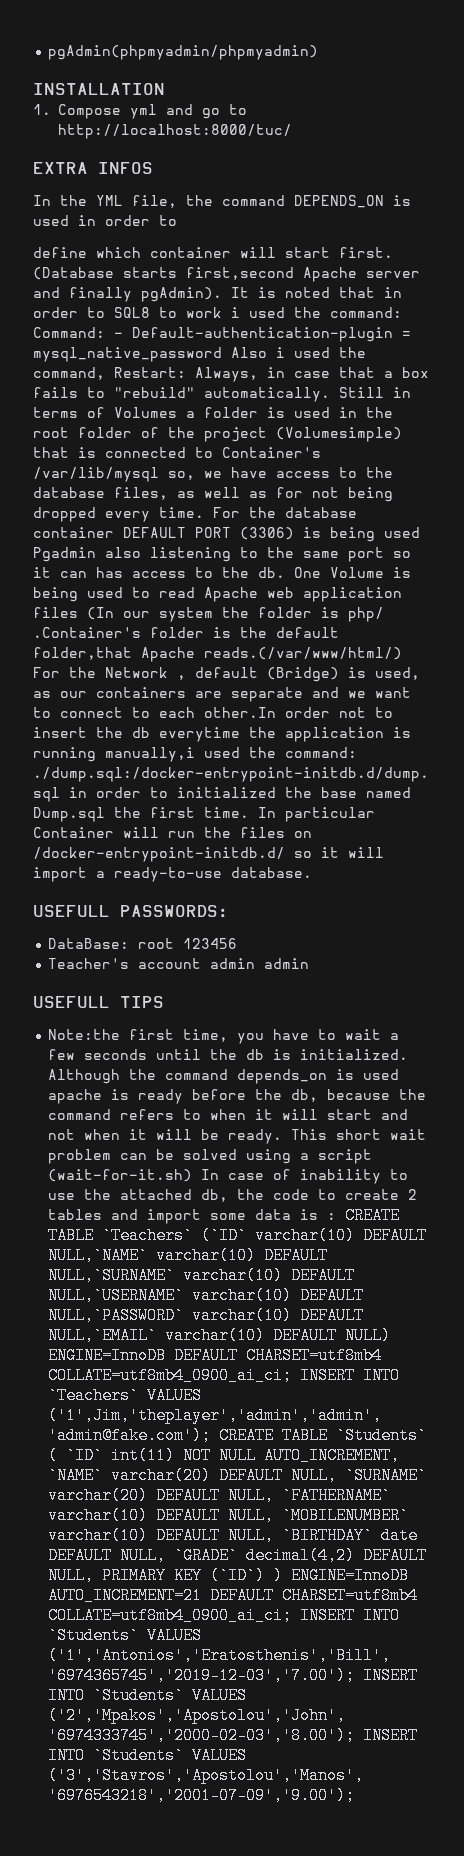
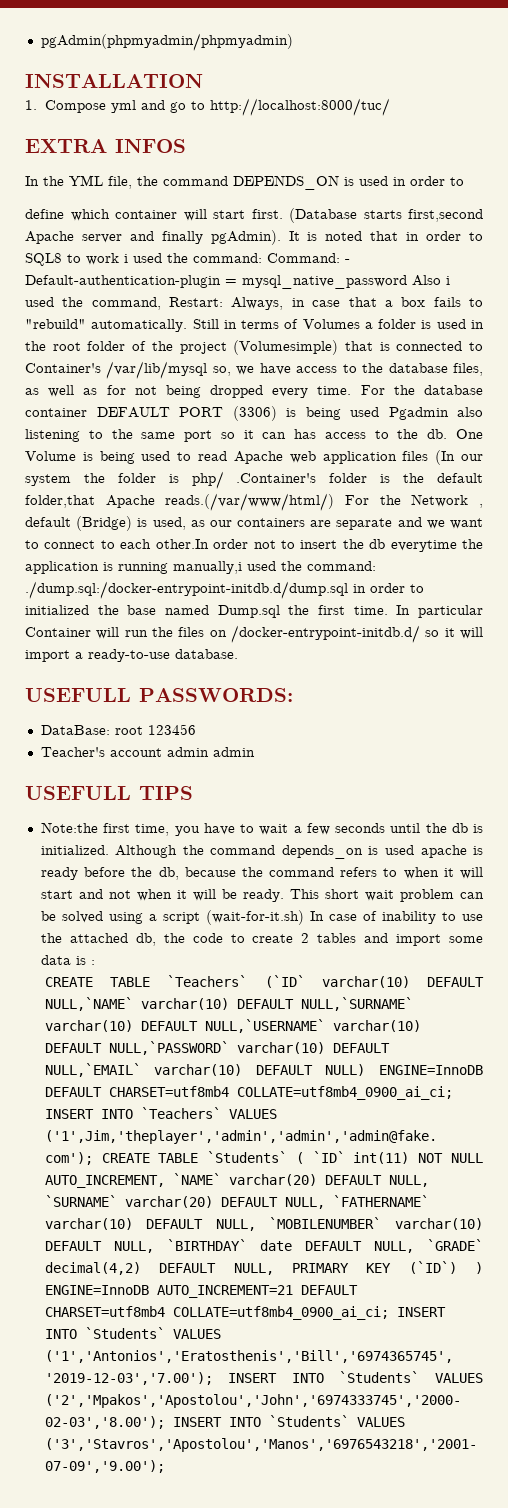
(337, 1216) none -> (95, 962) //

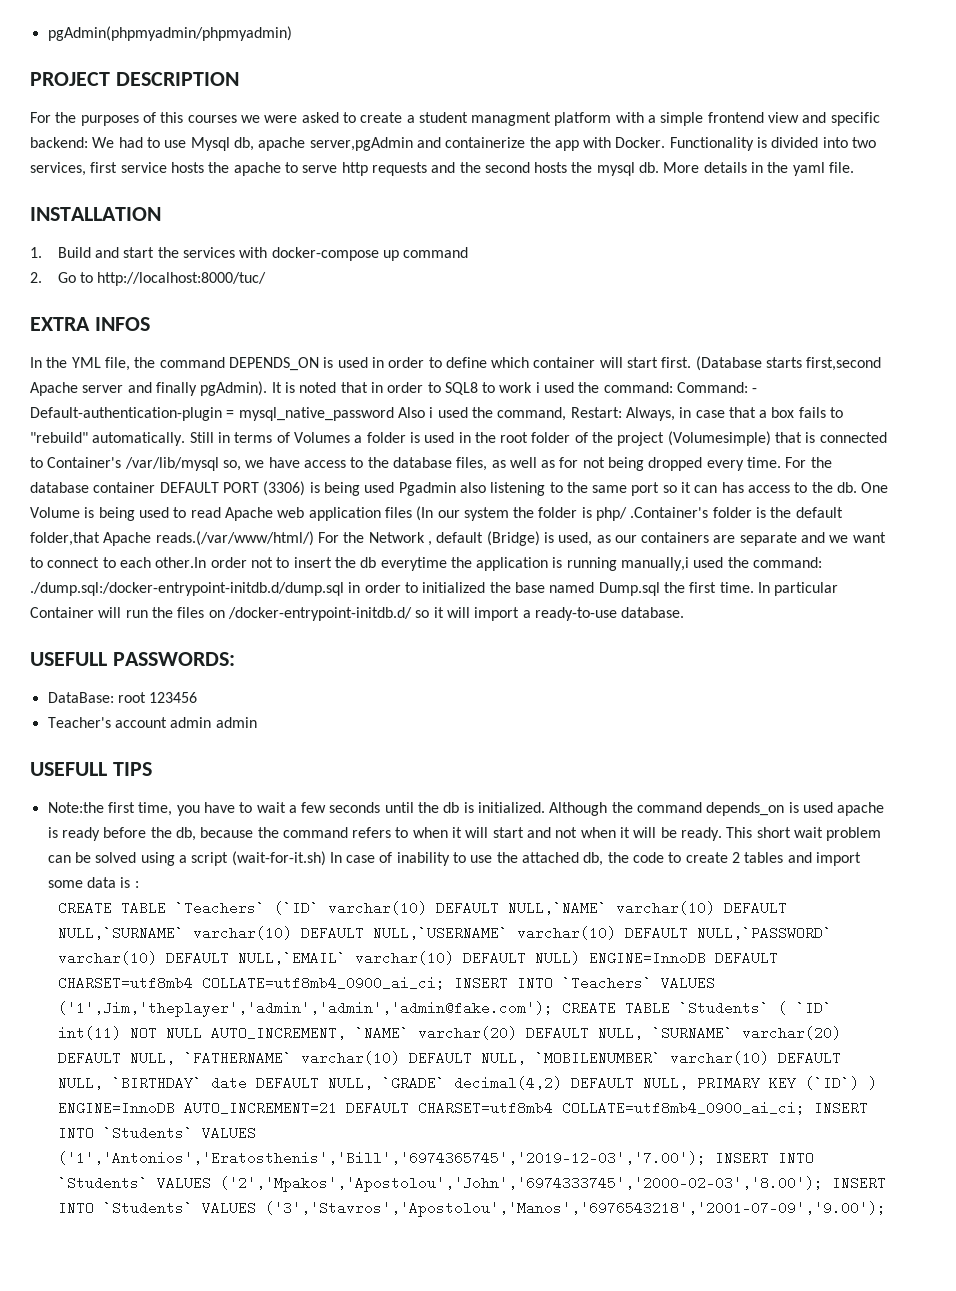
[25,74,203,88] [25,100,186,113] INSTALLATION // 1. Compose yml and go -> [30,72,239,86] [30,112,880,126] [30,137,877,151] [30,162,855,176] [30,207,161,221] [30,247,469,261] [30,272,76,283] PROJECT DESCRIPTION // For the purposes of this courses we were asked to create a student managment platform with a simple frontend view and specific backend: We had to use Mysql db, apache server,pgAdmin and containerize the app with Docker. Functionality is divided into two services, first service hosts the apache to serve http requests and the second hosts the mysql db. More details in the yaml file. // INSTALLATION // 1. Build and start the services with docker-compose up command // 2. Go
(464, 181) // -> (442, 362) none

